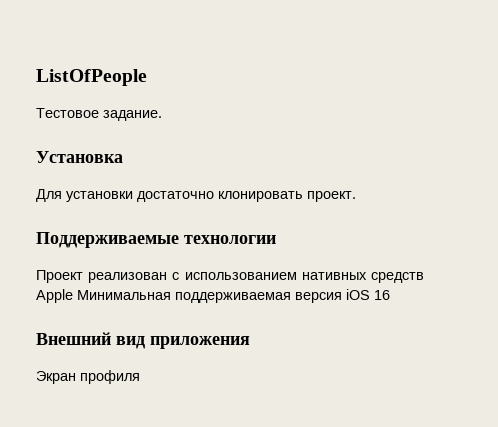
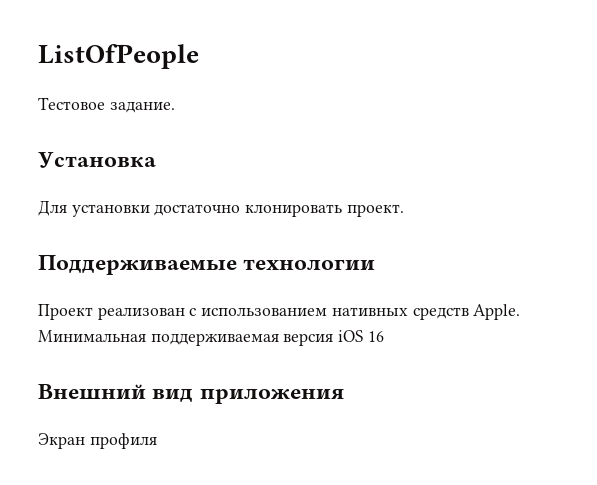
[36,289,73,303] Apple -> [473,304,521,320] Apple.

